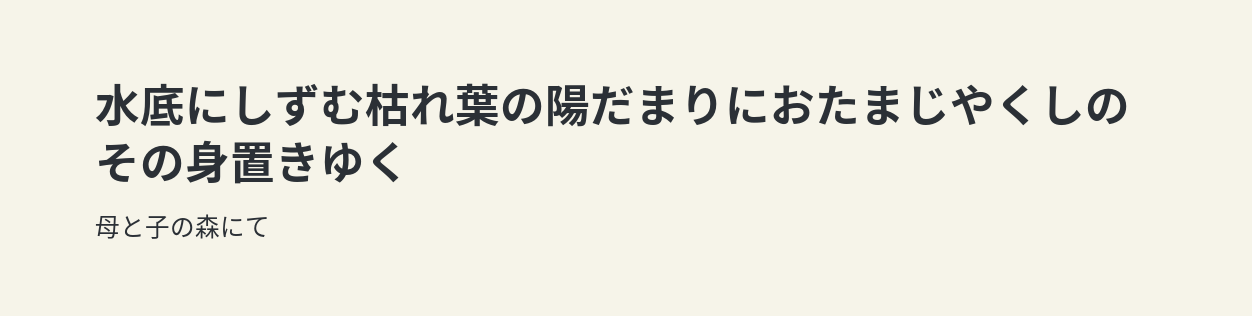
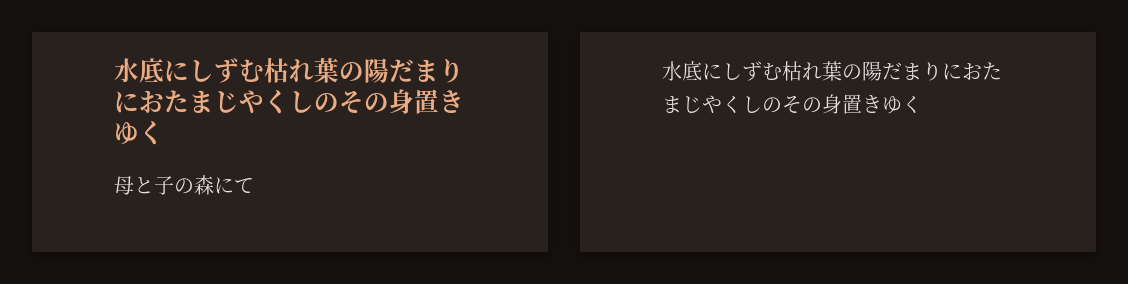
(270, 227) none -> [662,61,1002,81] [662,94,922,114] // 水底にしずむ枯れ葉の陽だまりにおたまじやくしのその身置きゆく

